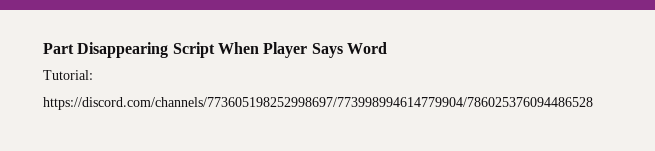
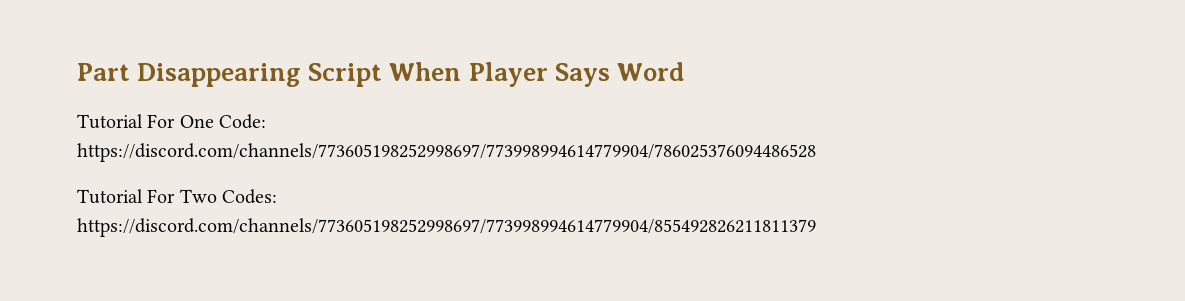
[43,70,93,80] [43,97,593,110] Tutorial: // https://discord.com/channels/773605198252998697/773998994614779904/786025376094486528 -> [77,114,267,129] [77,143,816,162] [77,189,278,204] [77,218,816,237] Tutorial For One Code: // https://discord.com/channels/773605198252998697/773998994614779904/786025376094486528 // Tutorial For Two Codes: // https://discord.com/channels/773605198252998697/773998994614779904/855492826211811379

